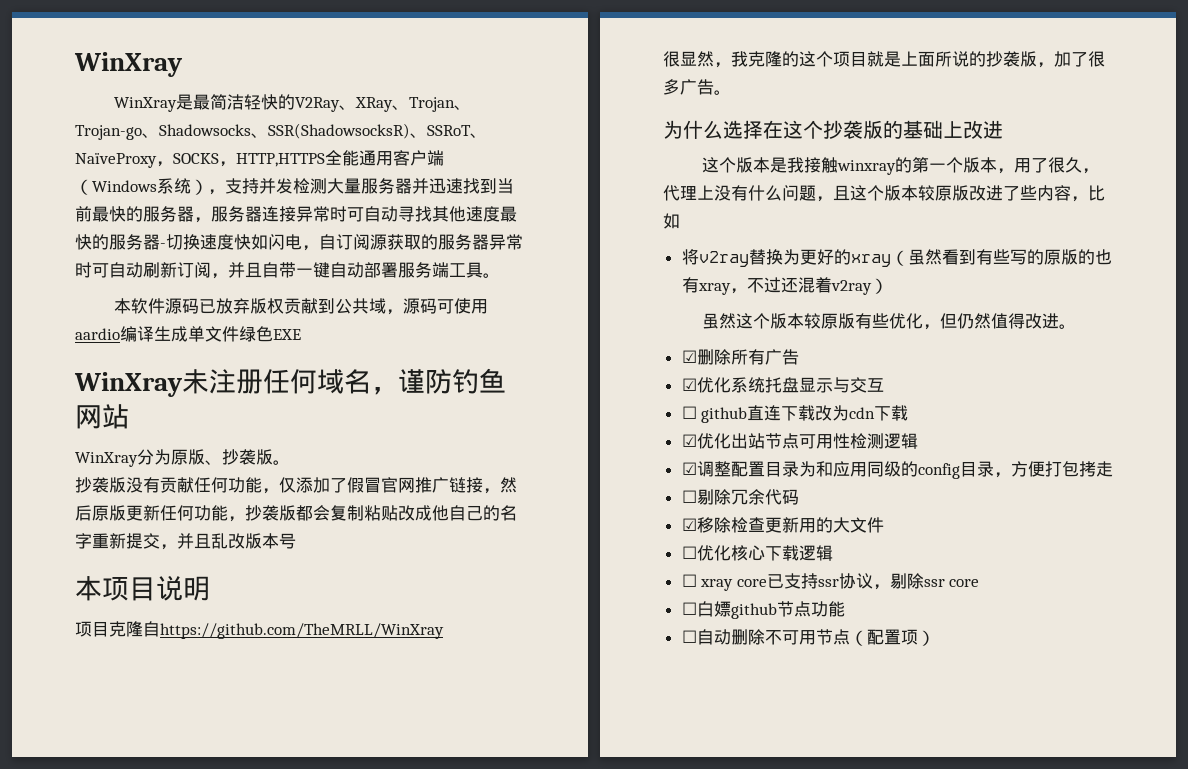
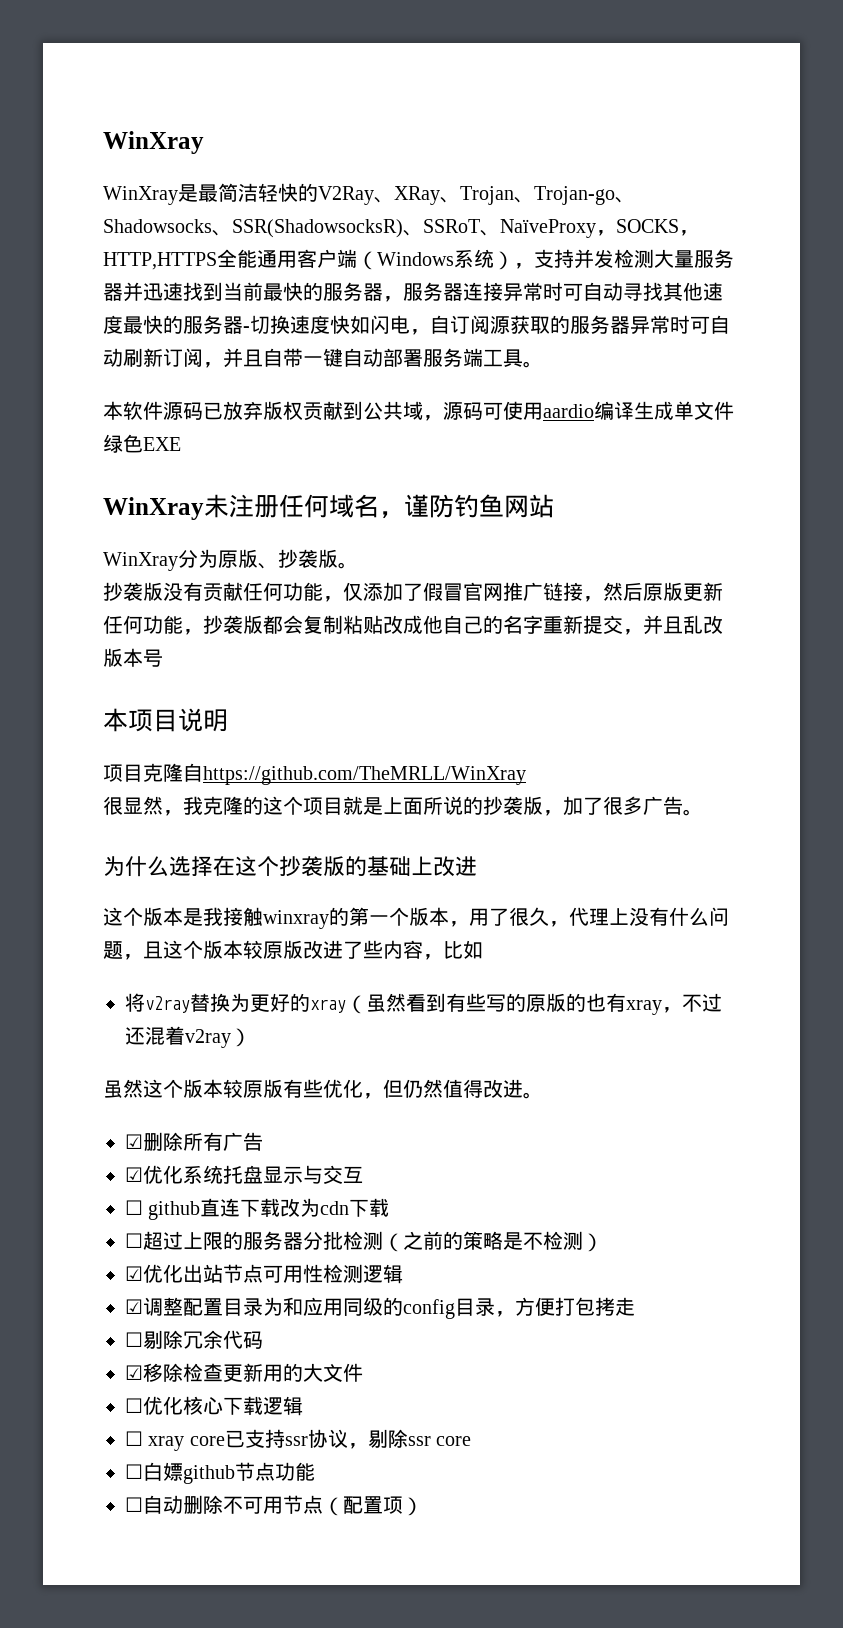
(909, 413) none -> [125,1231,603,1252] // ☐超过上限的服务器分批检测（之前的策略是不检测）

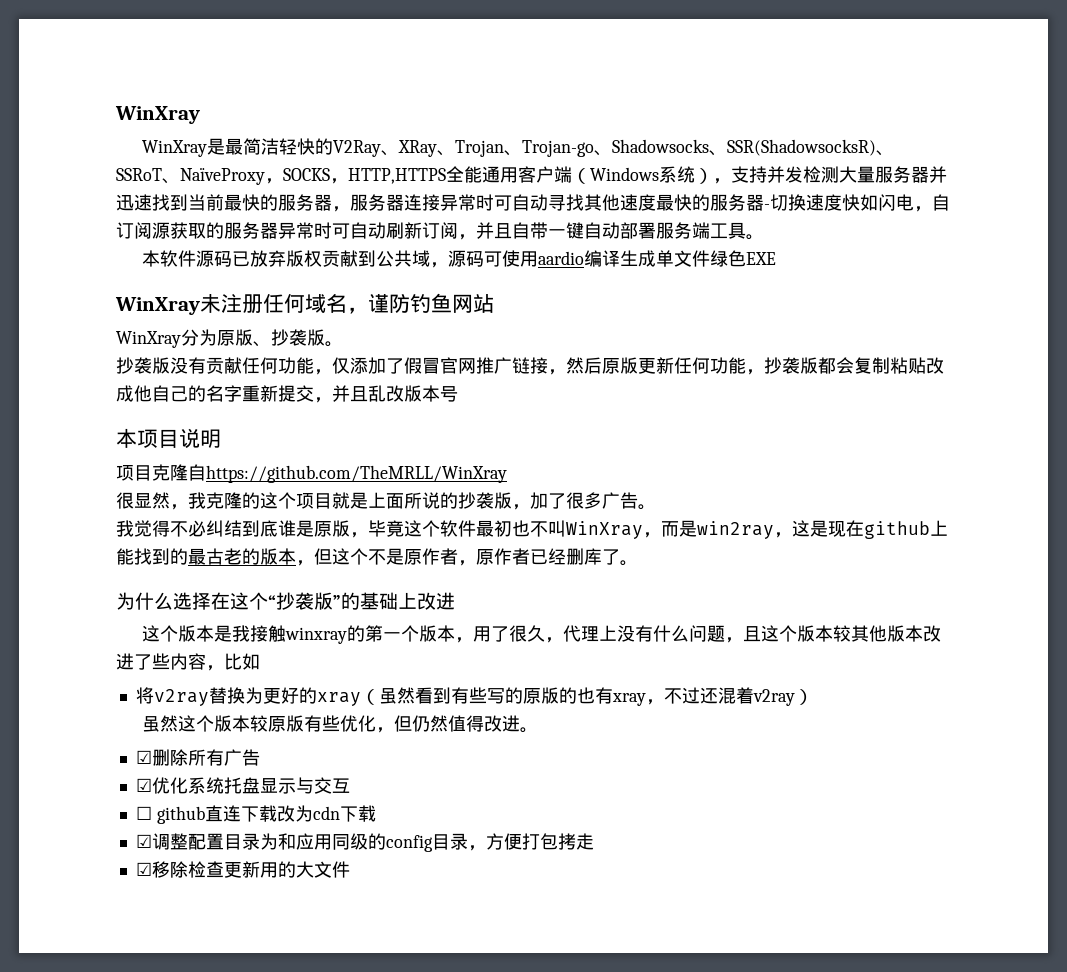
(703, 812) none -> [116,520,948,539] [116,548,638,566] // 我觉得不必纠结到底谁是原版，毕竟这个软件最初也不叫WinXray，而是win2ray，这是现在github上能找到的最古老的版本，但这个不是原作者，原作者已经删库了。
[279,856,345,877] 抄袭版 -> [268,592,341,610] “抄袭版”
[263,940,303,959] 原版 -> [850,625,923,642] 其他版本
[125,1231,603,1252] [125,1264,403,1284] // ☐超过上限的服务器分批检测（之前的策略是不检测） // ☑优化出站节点可用性检测逻辑 -> (376, 813) none
[125,1330,263,1349] // ☐剔除冗余代码 -> (594, 841) none
[125,1396,303,1416] [125,1429,472,1451] [125,1462,315,1484] [125,1495,423,1516] // ☐优化核心下载逻辑 // ☐ xray core已支持ssr协议，剔除ssr core // ☐白嫖github节点功能 // ☐自动删除不可用节点（配置项） -> (350, 869) none

